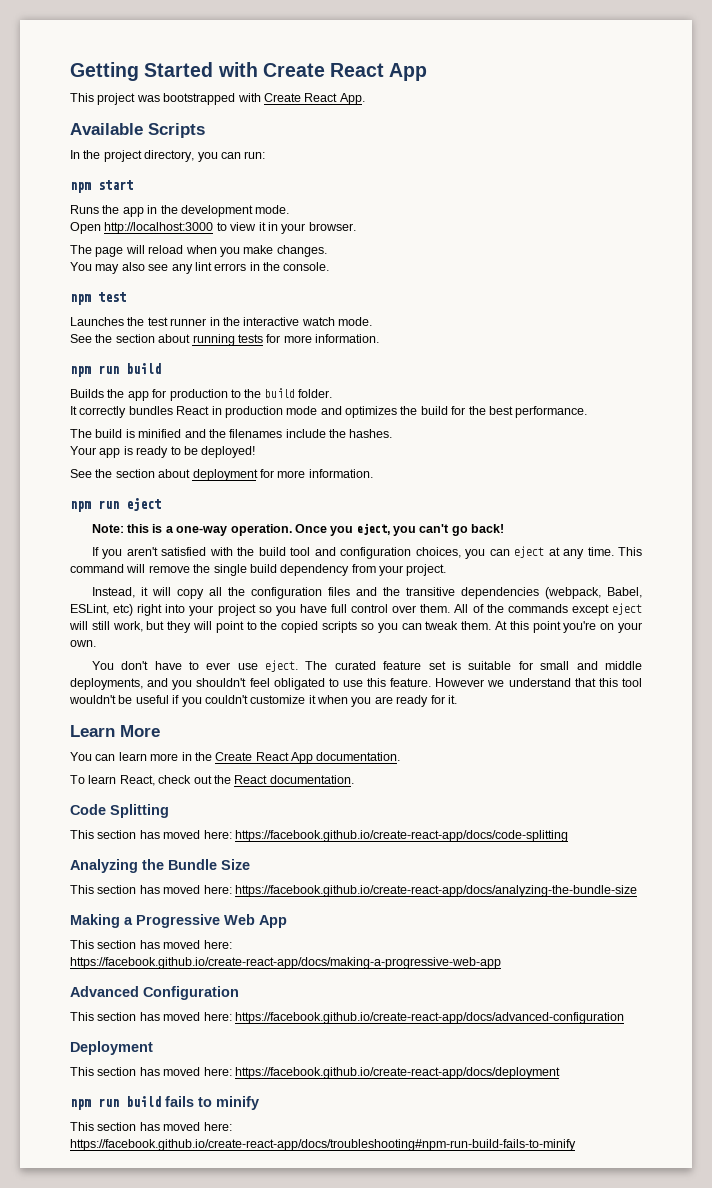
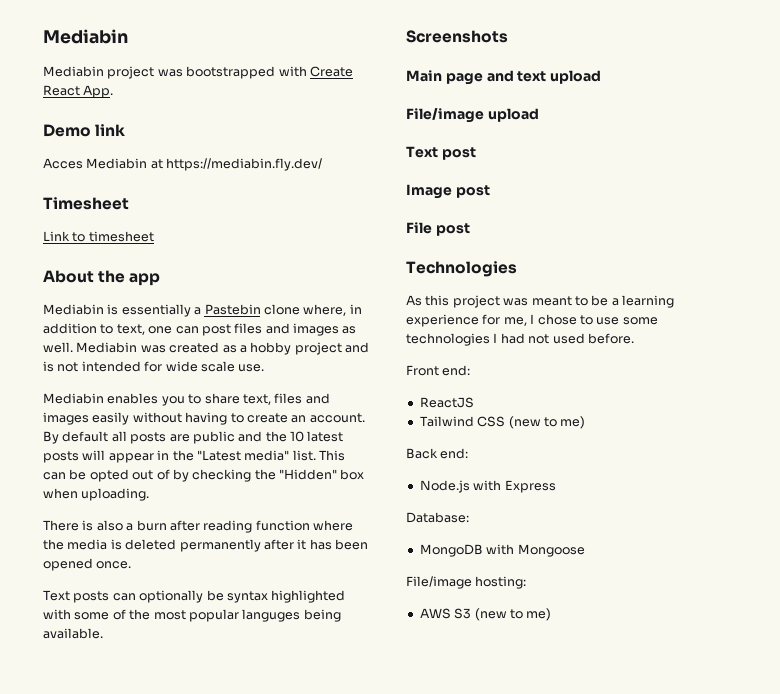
[70,62,428,81] [70,93,94,102] Getting Started with Create React App // This -> [43,29,128,44] [43,66,104,77] Mediabin // Mediabin
[70,123,205,138] [70,150,266,162] [70,180,133,193] [70,205,290,217] [70,222,356,234] [70,245,327,257] [70,262,330,274] [70,292,126,305] [70,317,372,326] [70,334,379,346] [70,363,161,377] [70,388,332,401] [70,406,588,418] [70,429,393,438] [70,446,256,458] [70,469,373,481] [70,498,161,512] [91,523,505,536] [91,546,642,559] [70,564,447,576] [91,587,642,599] [70,603,642,616] [69,621,642,633] [70,640,96,647] [91,660,642,672] [70,678,642,690] [69,695,457,707] [70,725,160,737] [70,752,401,764] [70,775,354,786] [70,804,169,818] [70,830,568,842] [70,859,250,873] [70,885,637,897] [70,914,287,928] [70,940,232,949] [70,957,501,969] [70,986,239,1000] [70,1012,624,1024] [70,1041,153,1055] [70,1067,560,1079] [70,1096,259,1110] [70,1122,232,1131] [70,1139,576,1151] Available Scripts // In the project directory, you can run: // npm start // Runs the app in the development mode. // Open http://localhost:3000 to view it in your browser. // The page will reload when you make changes. // You may also see any lint errors in the console. // npm test // Launches the test runner in the interactive watch mode. // See the section about running tests for more information. // npm run build // Builds the app for production to the build folder. // It correctly bundles React in production mode and optimizes the build for the best performance. // The build is minified and the filenames include the hashes. // Your app is ready to be deployed! // See the section about deployment for more information. // npm run eject // Note: this is a one-way operation. Once you eject, you can't go back! // If you aren't satisfied with the build tool and configuration choices, you can eject at any time. This command will remove the single build dependency from your project. // Instead, it will copy all the configuration files and the transitive dependencies (webpack, Babel, ESLint, etc) right into your project so you have full control over them. All of the commands except eject will still work, but they will point to the copied scripts so you can tweak them. At this point you're on your own. // You don't have to ever use eject. The curated feature set is suitable for small and middle deployments, and you shouldn't feel obligated to use this feature. However we understand that this tool wouldn't be useful if you couldn't customize it when you are ready for it. // Learn More // You can learn more in the Create React App documentation. // To learn React, check out the React documentation. // Code Splitting // This section has moved here: https://facebook.github.io/create-react-app/docs/code-splitting // Analyzing the Bundle Size // This section has moved here: https://facebook.github.io/create-react-app/docs/analyzing-the-bundle-size // Making a Progressive Web App // This section has moved here: https://facebook.github.io/create-react-app/docs/making-a-progressive-web-app // Advanced Configuration // This section has moved here: https://facebook.github.io/create-react-app/docs/advanced-configuration // Deployment // This section has moved here: https://facebook.github.io/create-react-app/docs/deployment // npm run build fails to minify // This section has moved here: https://facebook.github.io/create-react-app/docs/troubleshooting#npm-run-build-fails-to-minify -> [43,124,126,137] [43,158,323,171] [43,197,129,210] [43,231,154,242] [43,270,161,286] [43,304,362,317] [43,323,357,336] [43,342,369,355] [43,361,265,372] [43,393,330,406] [43,412,365,425] [43,431,344,444] [43,450,345,463] [43,469,365,482] [43,488,150,501] [43,520,353,533] [43,539,368,552] [43,558,132,571] [43,590,346,603] [43,609,341,622] [43,628,103,639] [406,30,508,43] [406,70,602,85] [406,108,539,123] [406,146,476,160] [406,184,490,199] [406,222,470,236] [406,261,517,277] [406,295,674,308] [406,314,658,327] [406,333,634,346] [406,365,471,376] [419,397,474,408] [419,416,586,429] [406,448,469,459] [419,480,556,493] [406,512,469,523] [419,544,585,557] [406,576,527,589] [419,608,552,621] Demo link // Acces Mediabin at https://mediabin.fly.dev/ // Timesheet // Link to timesheet // About the app // Mediabin is essentially a Pastebin clone where, in addition to text, one can post files and images as well. Mediabin was created as a hobby project and is not intended for wide scale use. // Mediabin enables you to share text, files and images easily without having to create an account. By default all posts are public and the 10 latest posts will appear in the "Latest media" list. This can be opted out of by checking the "Hidden" box when uploading. // There is also a burn after reading function where the media is deleted permanently after it has been opened once. // Text posts can optionally be syntax highlighted with some of the most popular languges being available. // Screenshots // Main page and text upload // File/image upload // Text post // Image post // File post // Technologies // As this project was meant to be a learning experience for me, I chose to use some technologies I had not used before. // Front end: // ReactJS // Tailwind CSS (new to me) // Back end: // Node.js with Express // Database: // MongoDB with Mongoose // File/image hosting: // AWS S3 (new to me)

